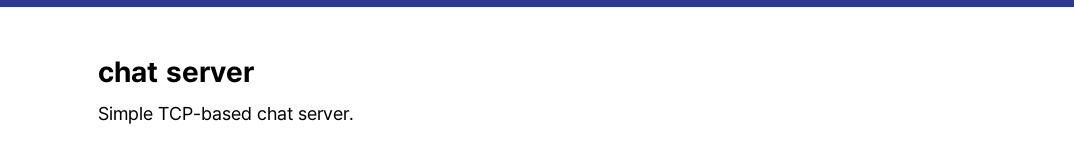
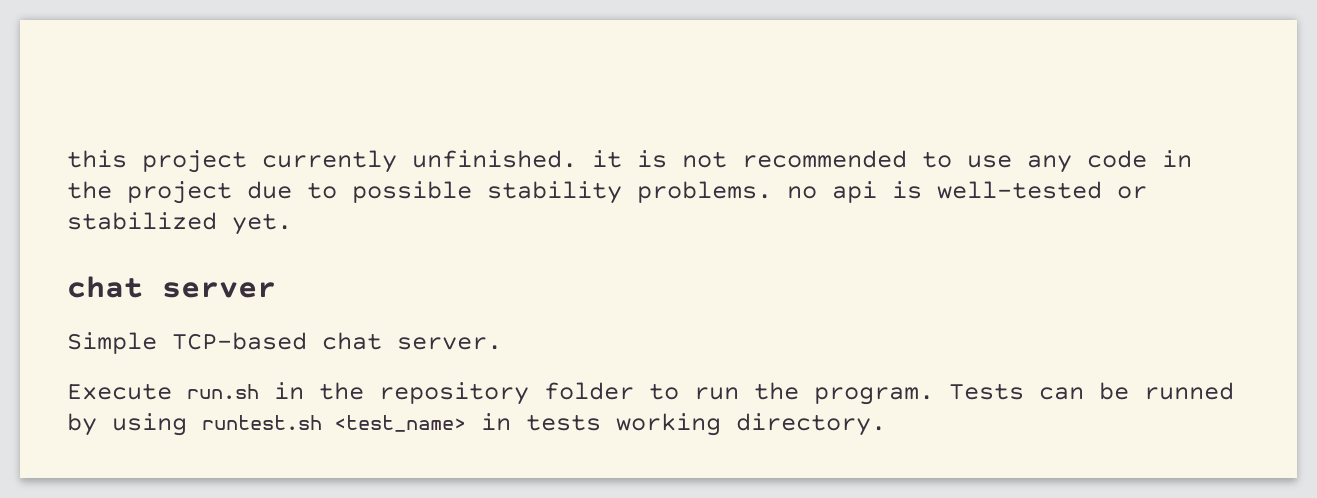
(98, 72) none -> [67,150,1192,173] [67,181,1147,204] [67,212,292,235] this project currently unfinished. it is not recommended to use any code in the project due to possible stability problems. no api is well-tested or stabilized yet. //
(354, 115) none -> [67,382,1234,405] [67,413,886,436] // Execute run.sh in the repository folder to run the program. Tests can be runned by using runtest.sh <test_name> in tests working directory.

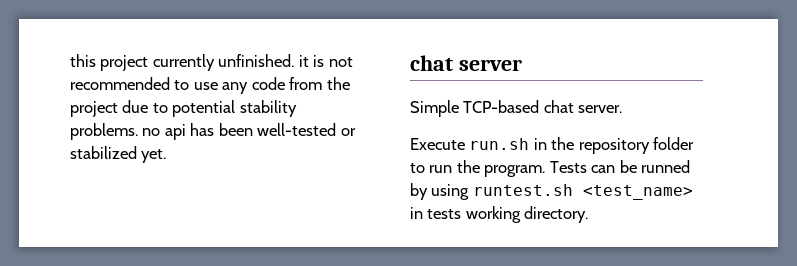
[1162,150,1192,168] in -> [289,77,323,90] from
[352,181,472,203] possible -> [172,100,236,117] potential
[892,181,922,199] is -> [190,123,253,136] has been

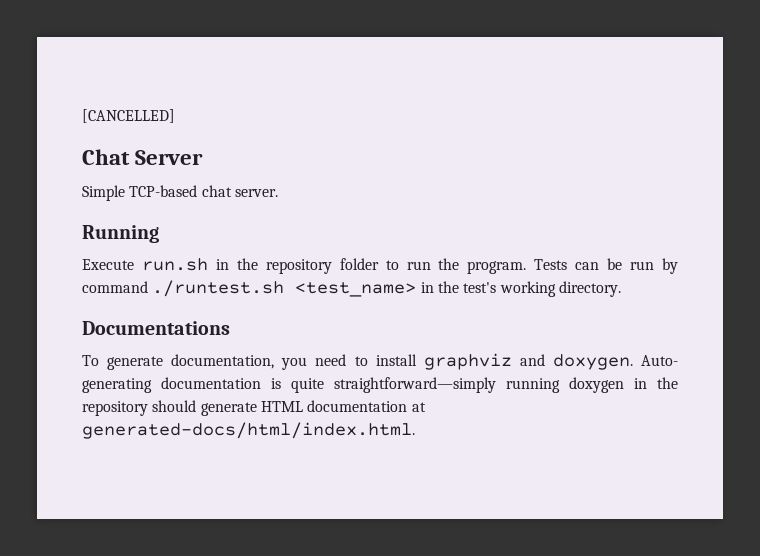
[70,54,353,71] [70,77,350,94] [70,100,297,117] [70,123,356,140] [70,146,167,163] [410,55,522,71] this project currently unfinished. it is not recommended to use any code from the project due to potential stability problems. no api has been well-tested or stabilized yet. // chat server -> [82,109,175,123] [82,149,204,165] [CANCELLED] // Chat Server
(623, 109) none -> [82,225,159,243] // Running
[641,160,691,173] [410,183,693,200] [410,206,589,223] runned by using runtest.sh <test_name> in tests working directory. -> [630,258,679,274] [82,280,621,297] [82,321,230,335] [82,353,679,370] [82,377,678,393] [82,400,426,416] [82,422,415,439] run by command ./runtest.sh <test_name> in the test's working directory. // Documentations // To generate documentation, you need to install graphviz and doxygen. Auto- generating documentation is quite straightforward—simply running doxygen in the repository should generate HTML documentation at generated-docs/html/index.html.

